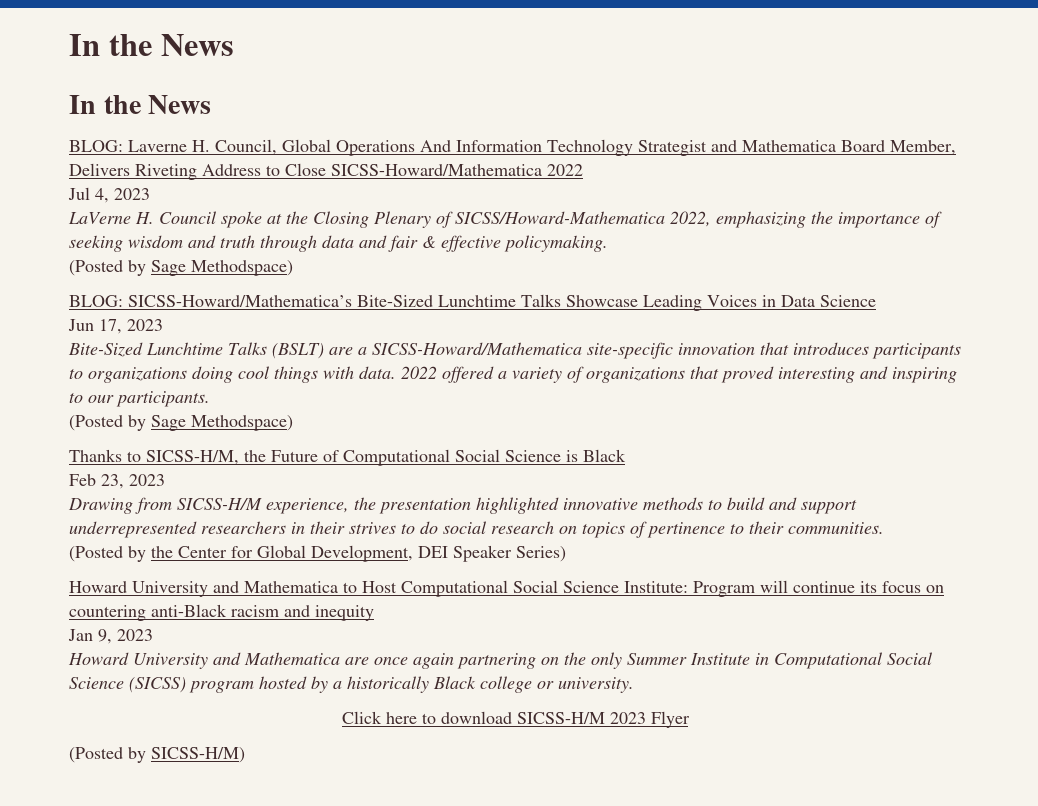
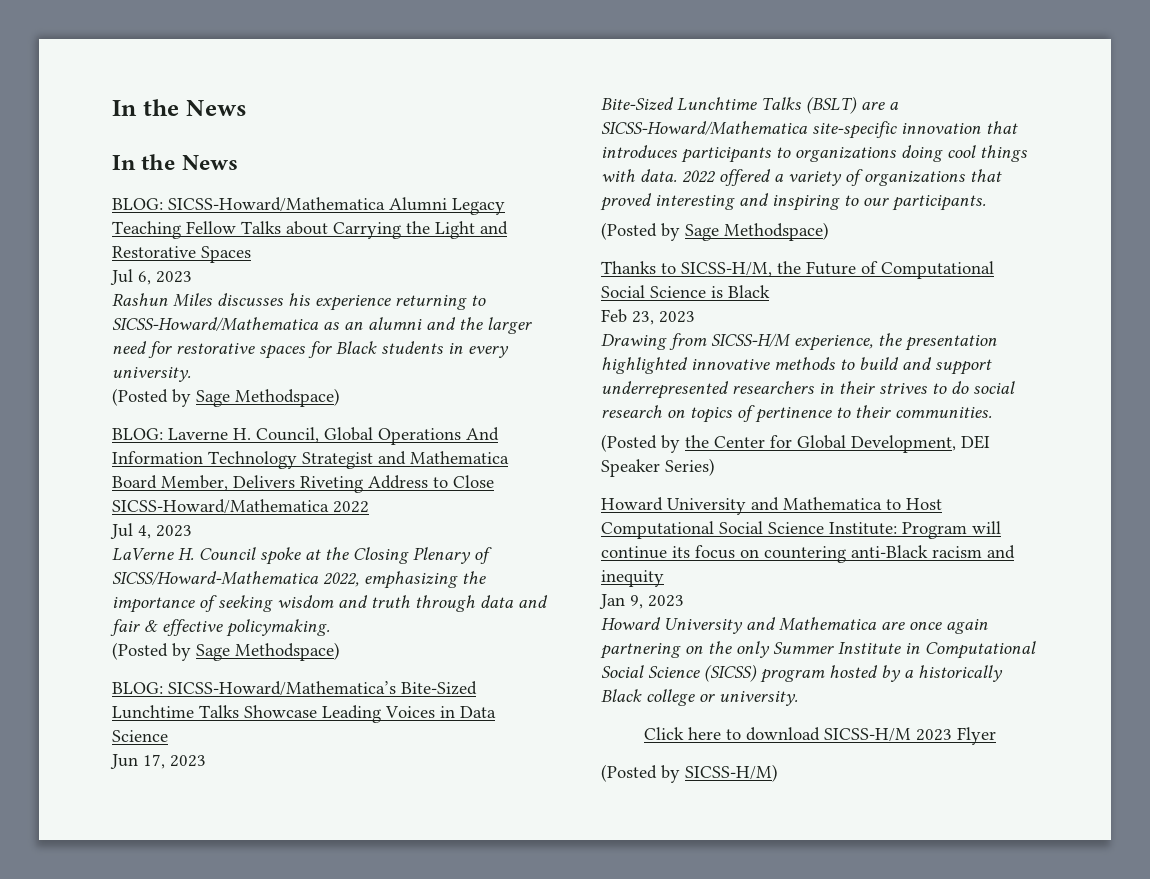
(212, 104) none -> [112,197,505,215] [112,221,508,239] [112,246,251,263] [110,269,192,285] [112,293,486,311] [112,317,532,334] [112,341,509,359] [112,367,191,382] [112,388,340,407] // BLOG: SICSS-Howard/Mathematica Alumni Legacy Teaching Fellow Talks about Carrying the Light and Restorative Spaces // Jul 6, 2023 // Rashun Miles discusses his experience returning to SICSS-Howard/Mathematica as an alumni and the larger need for restorative spaces for Black students in every university. // (Posted by Sage Methodspace)

